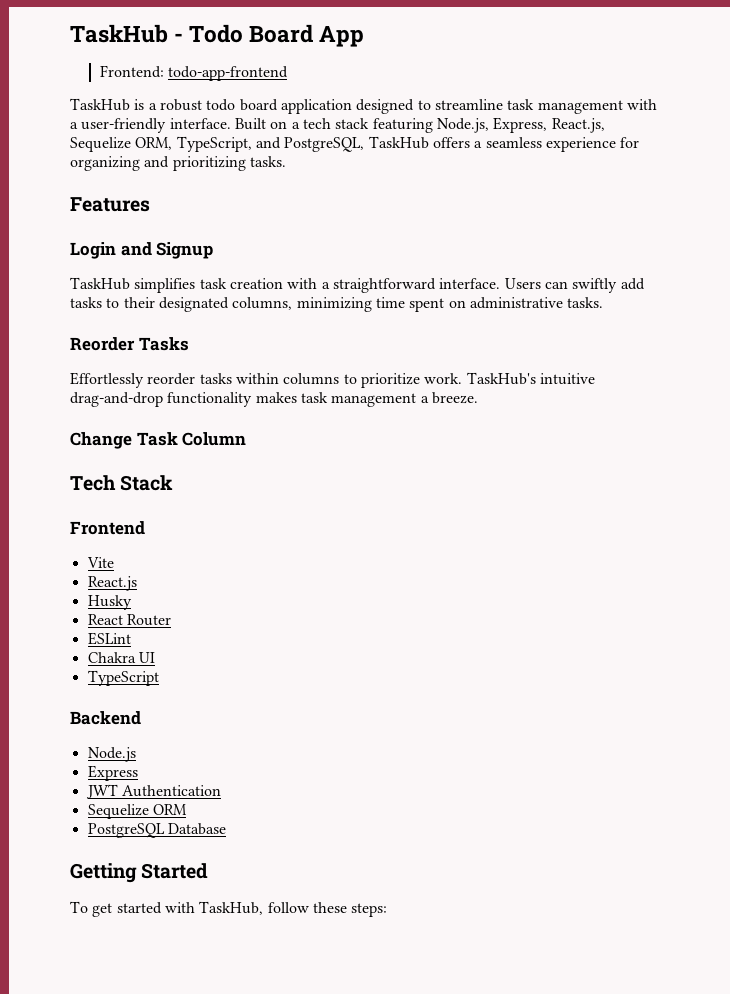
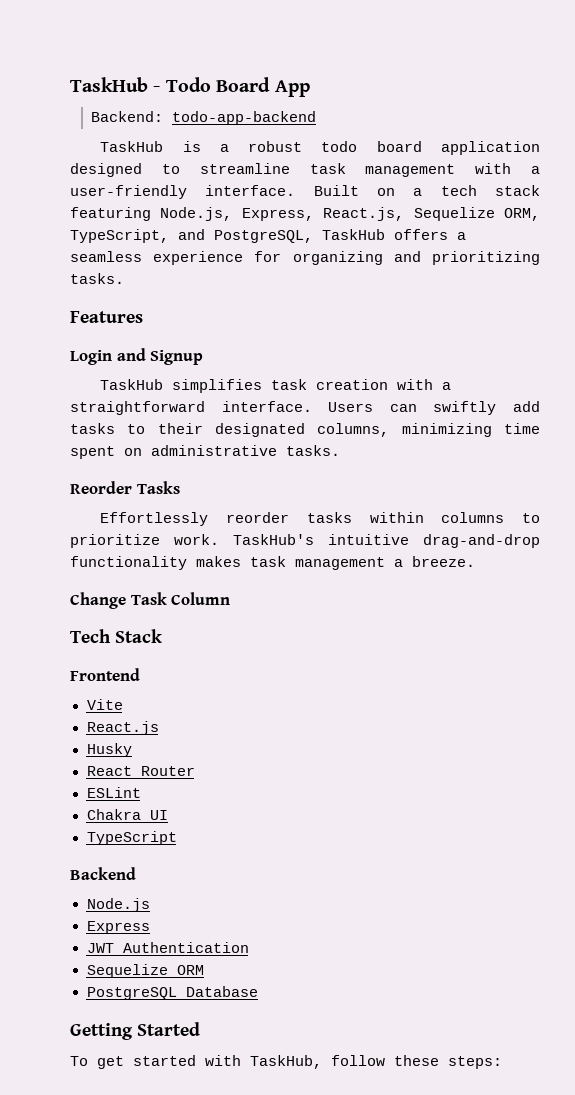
[99,65,289,81] Frontend: todo-app-frontend -> [91,111,317,125] Backend: todo-app-backend

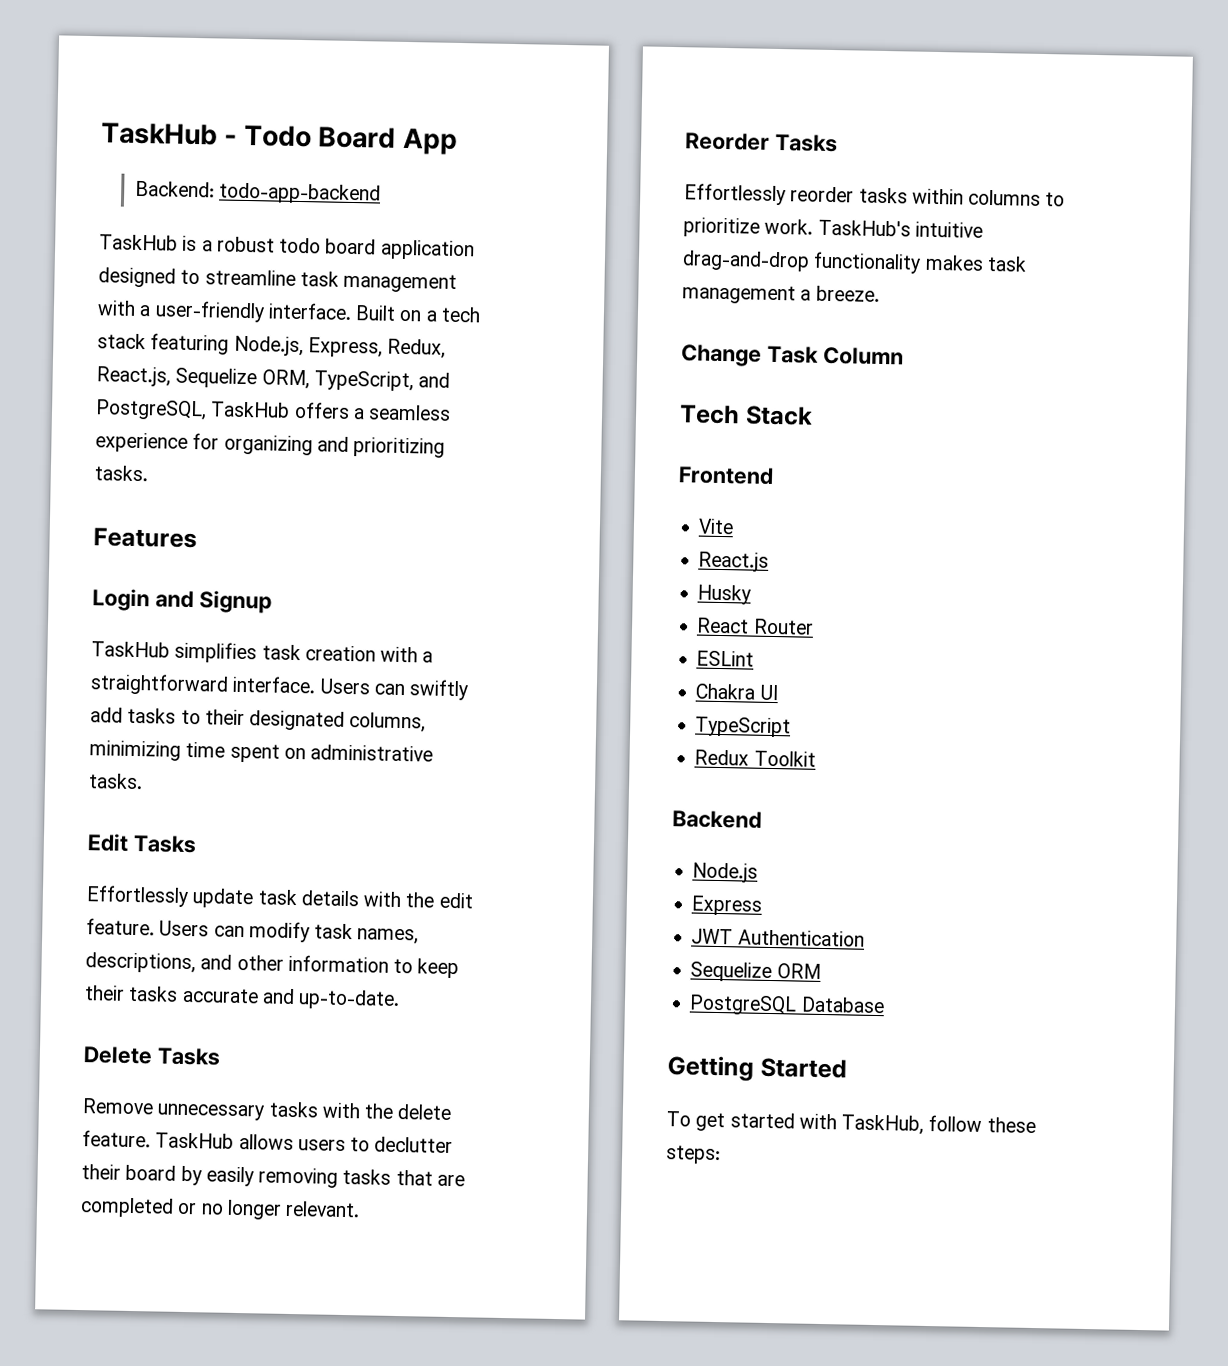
(314, 214) none -> [387,338,447,359] Redux,
(340, 450) none -> [87,833,197,854] [86,885,474,909] [86,918,420,945] [85,952,460,979] [84,985,401,1011] [83,1046,221,1066] [82,1098,453,1121] [82,1130,454,1154] [81,1164,465,1188] [80,1197,361,1220] // Edit Tasks // Effortlessly update task details with the edit feature. Users can modify task names, descriptions, and other information to keep their tasks accurate and up-to-date. // Delete Tasks // Remove unnecessary tasks with the delete feature. TaskHub allows users to declutter their board by easily removing tasks that are completed or no longer relevant.
(177, 838) none -> [694,749,816,767] // Redux Toolkit

